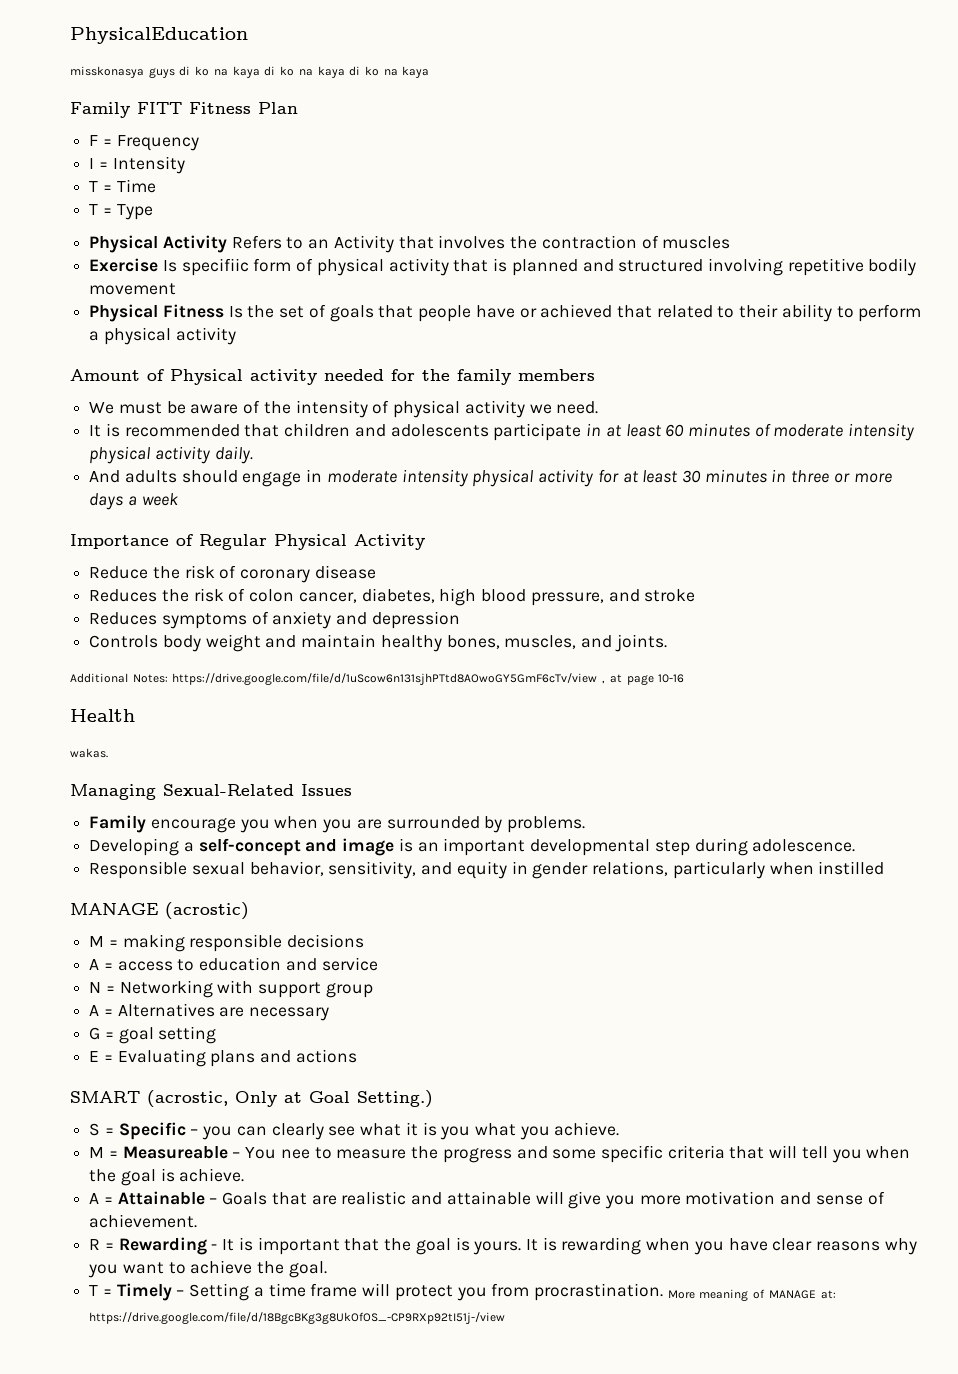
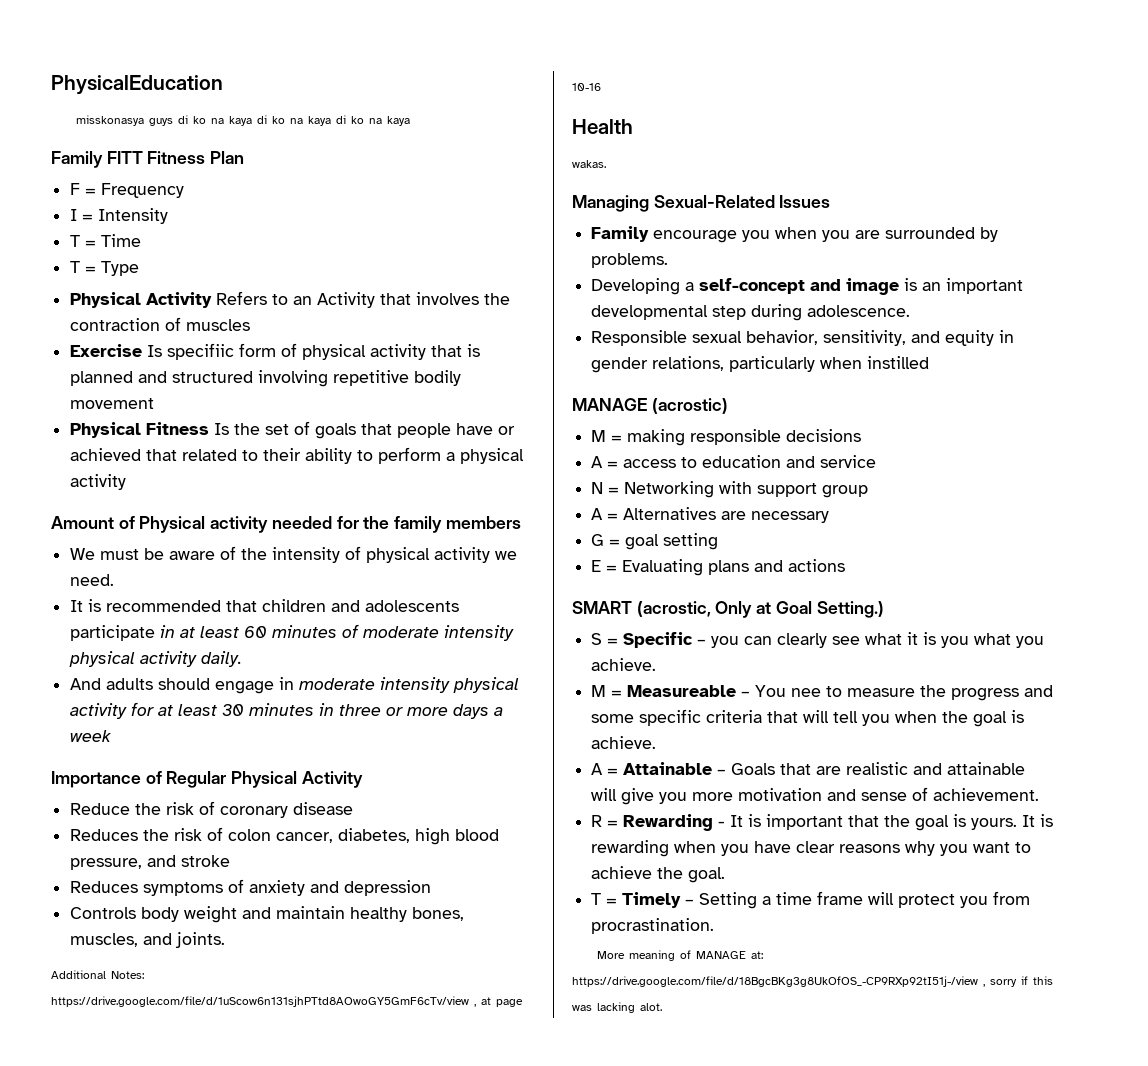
(663, 1292) none -> (715, 926) //
(506, 1318) none -> [983,976,1053,987] [572,1002,662,1013] , sorry if this was lacking alot.

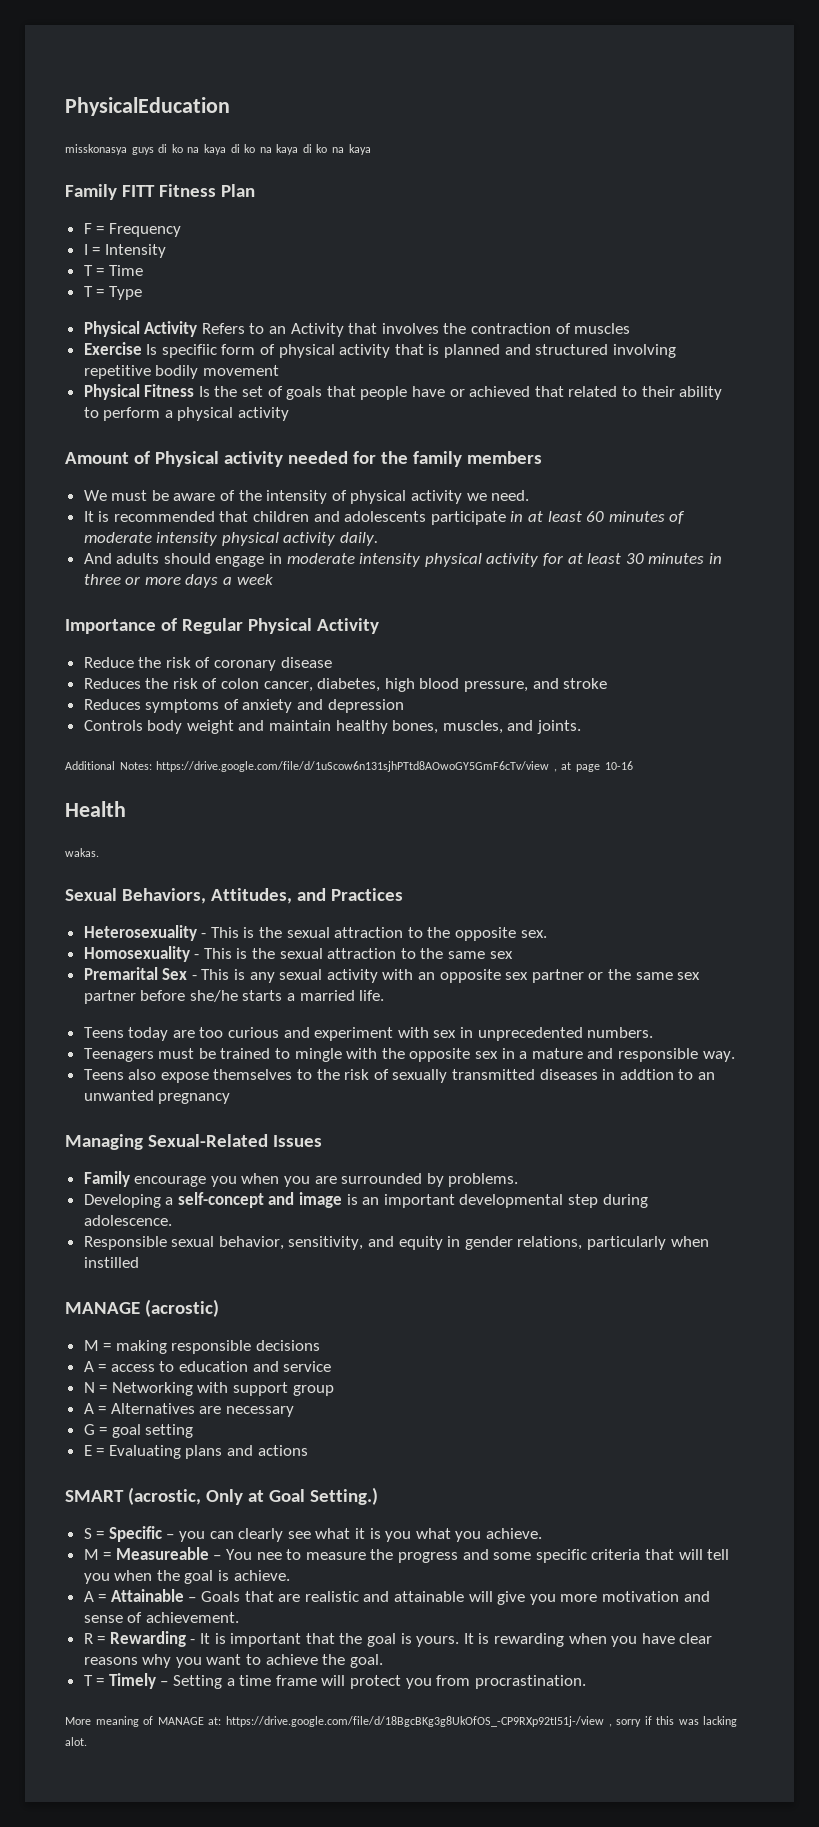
(606, 164) none -> [65,888,403,904] [83,925,547,941] [83,946,513,962] [83,967,701,983] [83,990,385,1004] [83,1027,654,1041] [83,1048,735,1062] [83,1069,715,1083] [83,1090,231,1104] // Sexual Behaviors, Attitudes, and Practices // Heterosexuality - This is the sexual attraction to the opposite sex. // Homosexuality - This is the sexual attraction to the same sex // Premarital Sex - This is any sexual activity with an opposite sex partner or the same sex partner before she/he starts a married life. // Teens today are too curious and experiment with sex in unprecedented numbers. // Teenagers must be trained to mingle with the opposite sex in a mature and responsible way. // Teens also expose themselves to the risk of sexually transmitted diseases in addtion to an unwanted pregnancy

